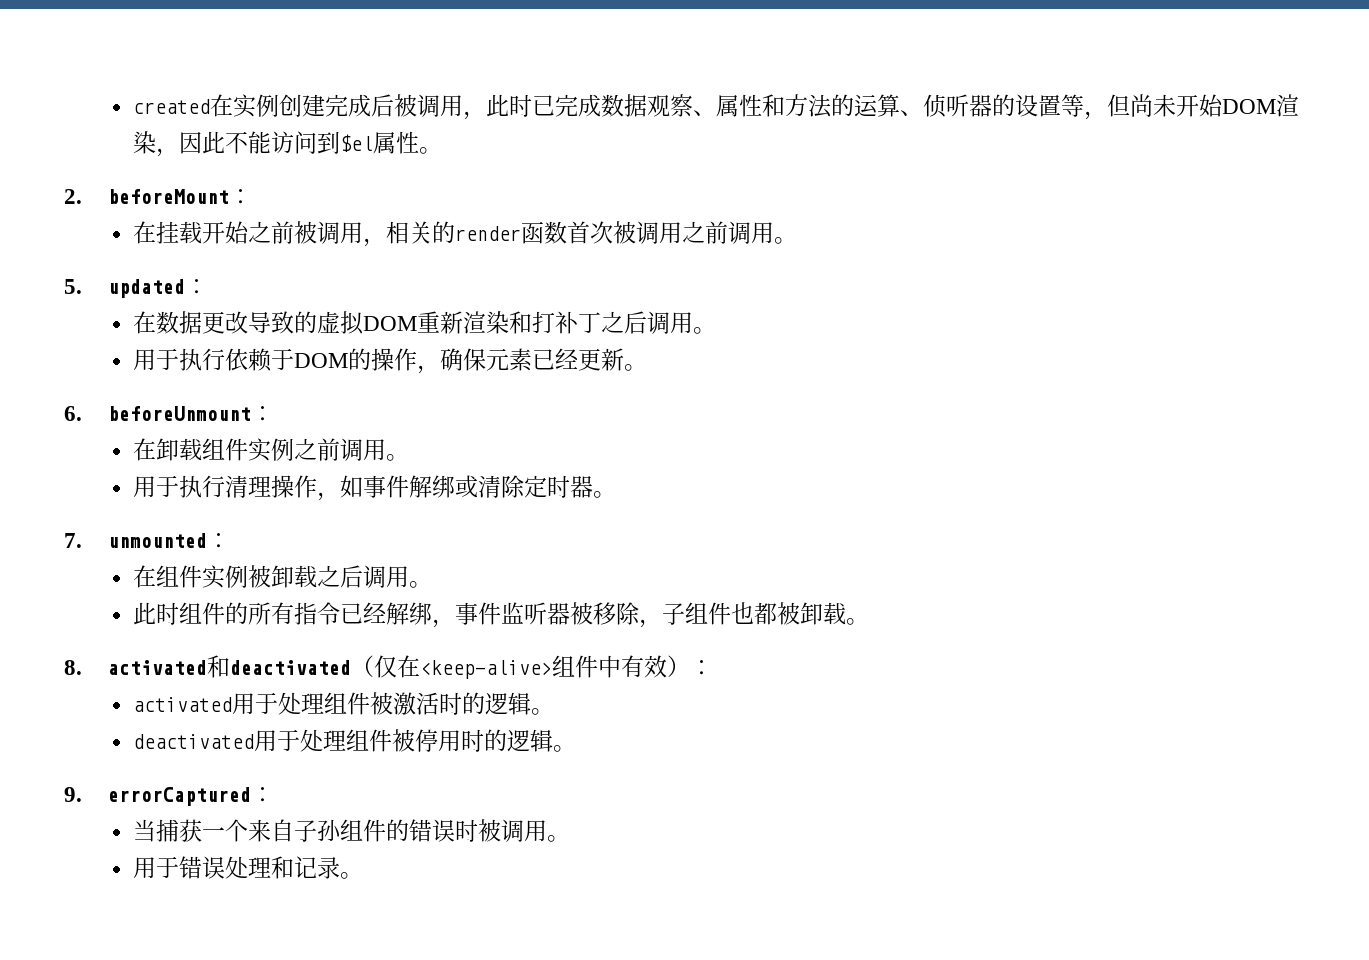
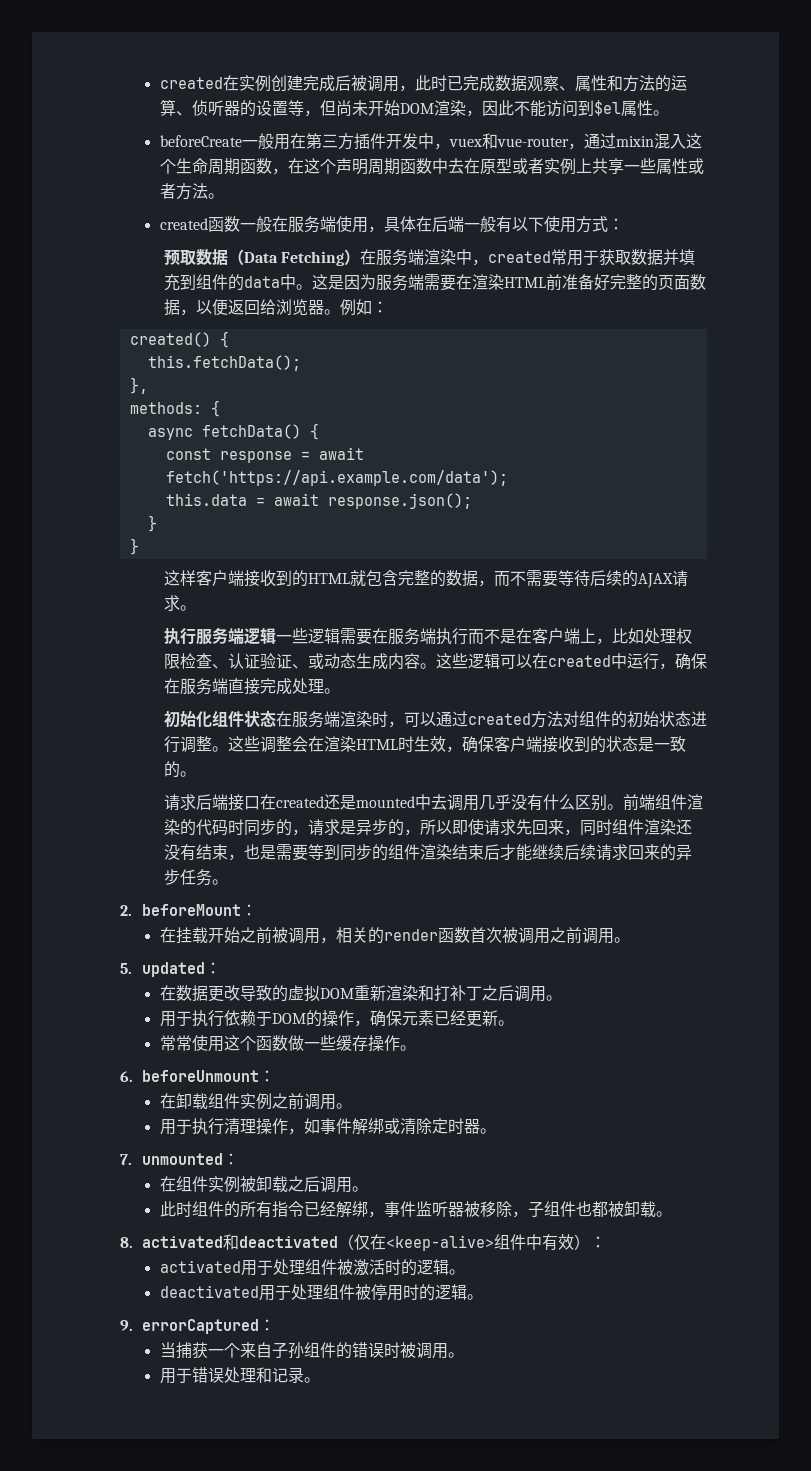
(443, 150) none -> [159,133,702,150] [159,158,704,175] [159,183,224,200] [159,216,624,233] [163,249,696,266] [163,274,706,291] [163,299,388,316] [129,331,229,348] [147,355,301,371] [129,377,148,394] [129,400,220,417] [147,423,319,440] [165,447,364,463] [165,470,508,486] [165,493,472,509] [147,515,157,532] [129,538,139,555] [163,570,688,588] [163,595,196,611] [163,627,692,645] [163,653,707,670] [163,678,340,695] [163,710,707,728] [163,736,686,753] [163,761,196,778] [163,794,703,811] [163,819,692,836] [163,844,692,861] [163,869,228,886] // beforeCreate一般用在第三方插件开发中，vuex和vue-router，通过mixin混入这个生命周期函数，在这个声明周期函数中去在原型或者实例上共享一些属性或者方法。 // created函数一般在服务端使用，具体在后端一般有以下使用方式： // 预取数据（Data Fetching）在服务端渲染中，created常用于获取数据并填充到组件的data中。这是因为服务端需要在渲染HTML前准备好完整的页面数据，以便返回给浏览器。例如： // created() { // this.fetchData(); // }, // methods: { // async fetchData() { // const response = await fetch('https://api.example.com/data'); // this.data = await response.json(); // } // } // 这样客户端接收到的HTML就包含完整的数据，而不需要等待后续的AJAX请求。 // 执行服务端逻辑一些逻辑需要在服务端执行而不是在客户端上，比如处理权限检查、认证验证、或动态生成内容。这些逻辑可以在created中运行，确保在服务端直接完成处理。 // 初始化组件状态在服务端渲染时，可以通过created方法对组件的初始状态进行调整。这些调整会在渲染HTML时生效，确保客户端接收到的状态是一致的。 // 请求后端接口在created还是mounted中去调用几乎没有什么区别。前端组件渲染的代码时同步的，请求是异步的，所以即使请求先回来，同时组件渲染还没有结束，也是需要等到同步的组件渲染结束后才能继续后续请求回来的异步任务。
(648, 367) none -> [159,1035,416,1052] // 常常使用这个函数做一些缓存操作。

